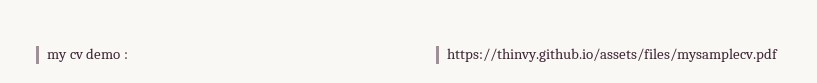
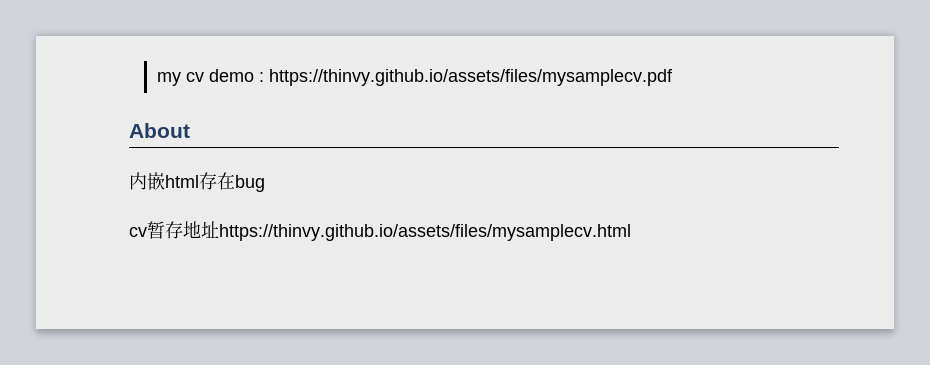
(778, 55) none -> [129,123,190,138] [129,172,265,192] [129,221,631,241] // About // 内嵌html存在bug // cv暂存地址https://thinvy.github.io/assets/files/mysamplecv.html

